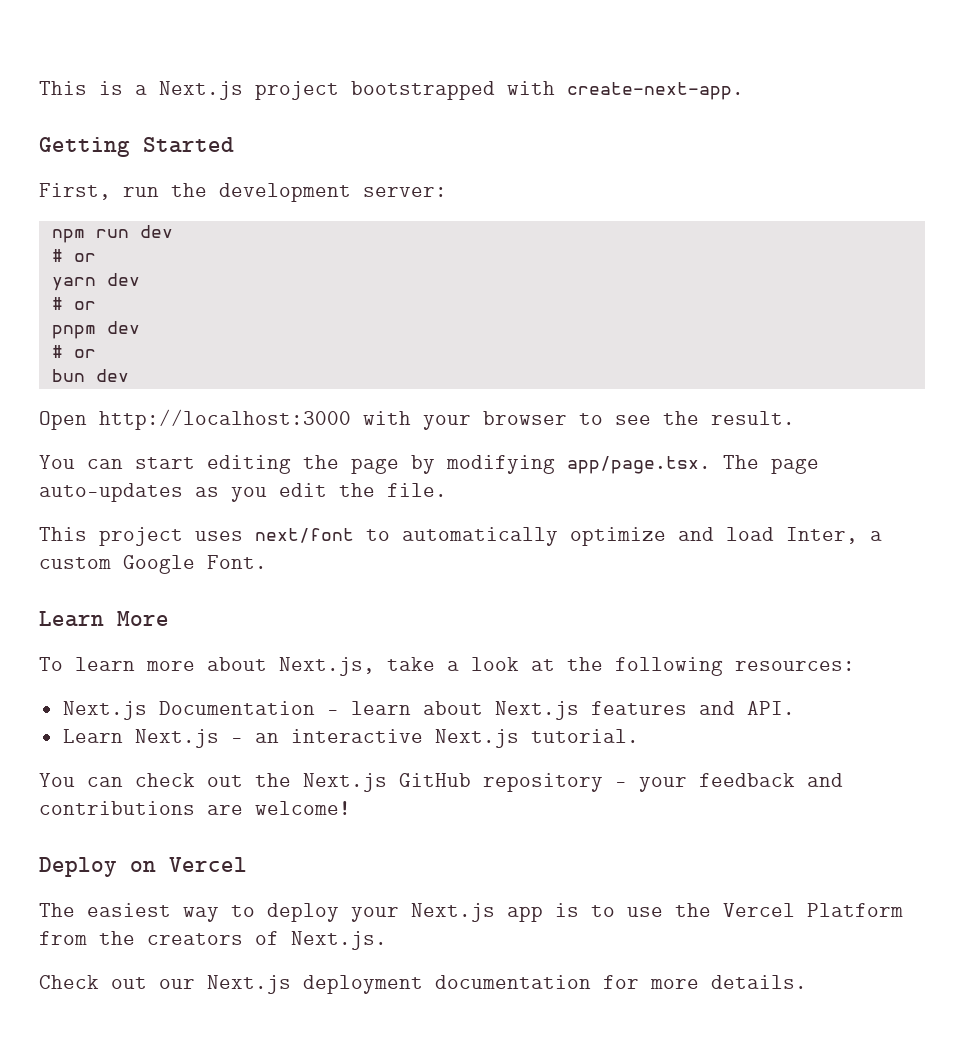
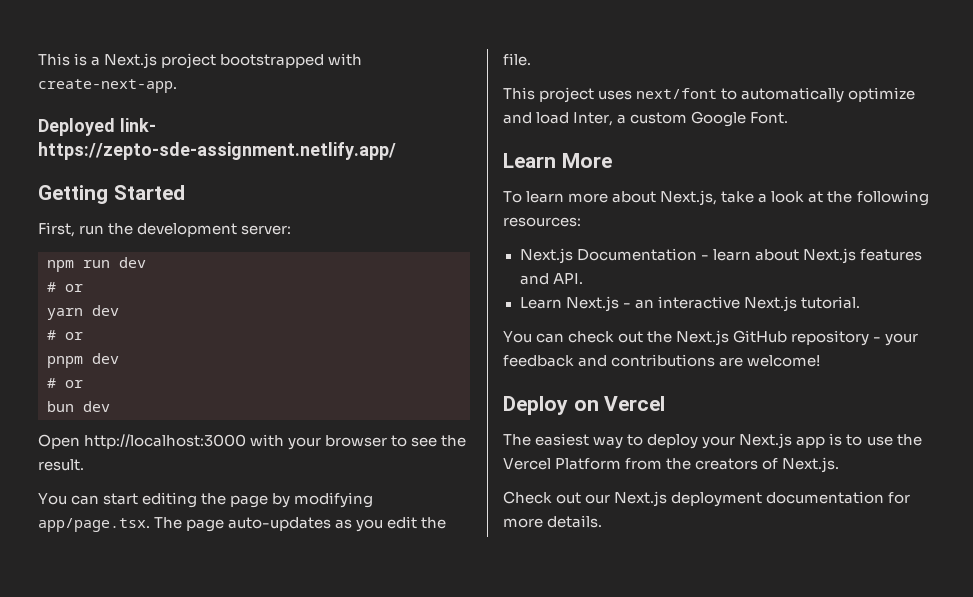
(744, 91) none -> [38,118,156,136] [38,142,396,160] // Deployed link- https://zepto-sde-assignment.netlify.app/

